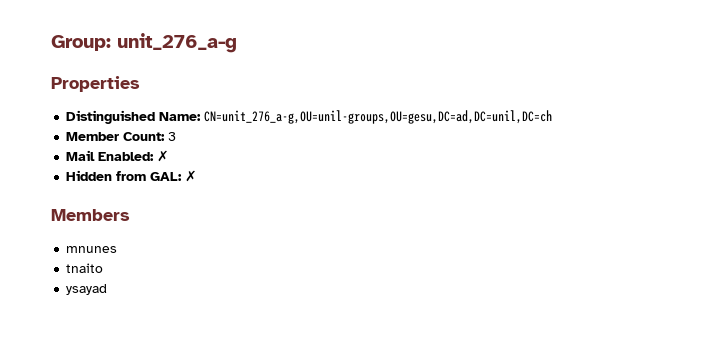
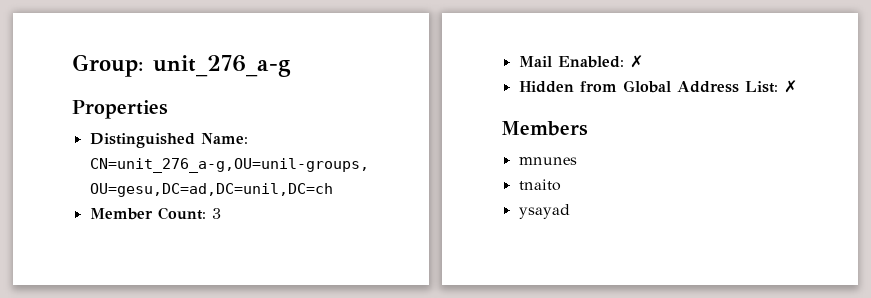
[150,172,183,181] GAL: -> [622,80,778,93] Global Address List:

